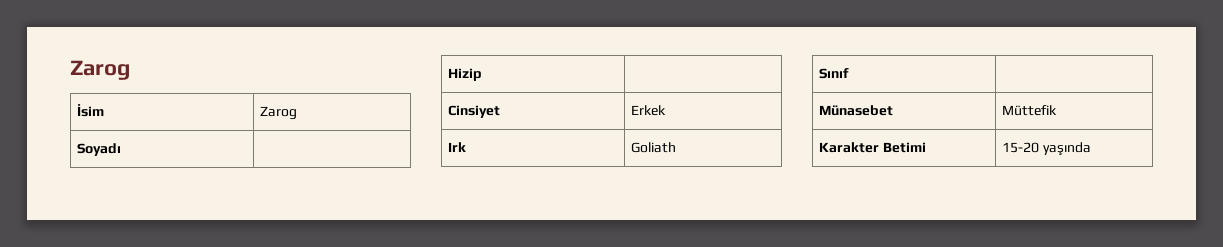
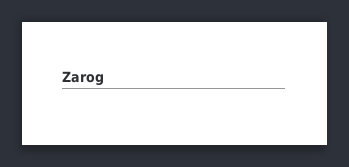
[70,60,130,80] [76,104,104,117] [259,106,297,120] [76,143,121,156] [447,68,482,81] [447,105,500,118] [630,105,666,116] [447,142,466,152] [630,142,676,153] [818,68,849,79] [818,105,893,116] [1001,105,1057,116] [818,142,926,153] [1001,142,1091,156] Zarog // İsim | Zarog // Soyadı | // Hizip | // Cinsiyet | Erkek // Irk | Goliath // Sınıf | // Münasebet | Müttefik // Karakter Betimi | 15-20 yaşında -> [62,71,104,86] Zarog

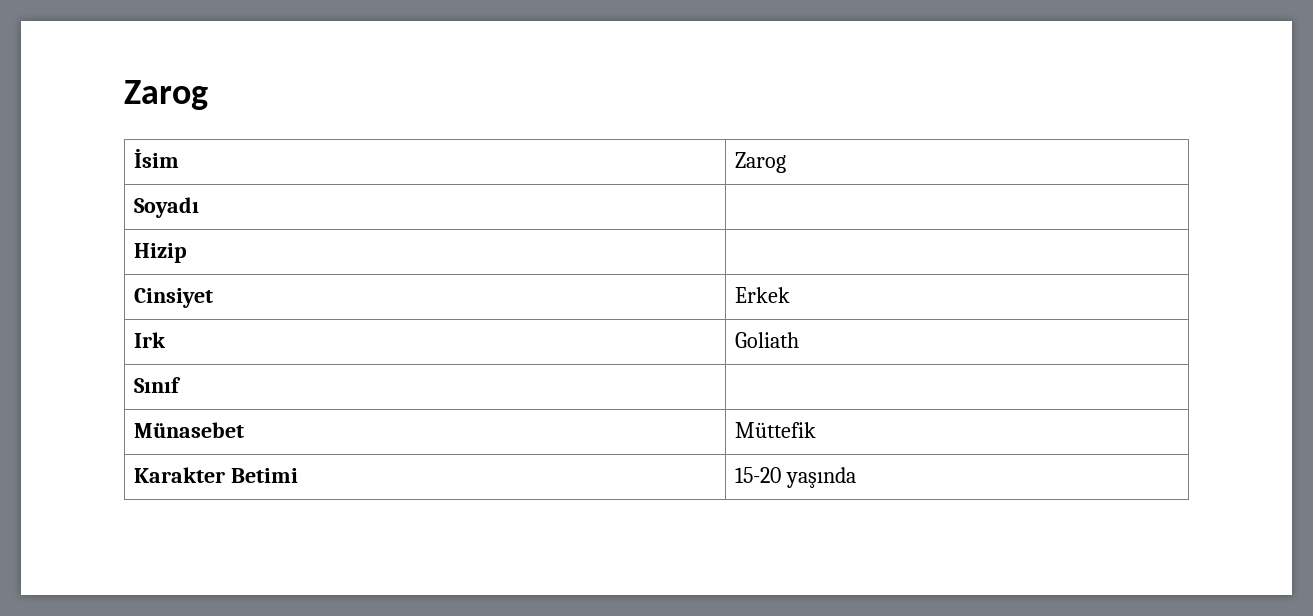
[62,71,104,86] Zarog -> [124,80,208,110] [134,149,180,168] [735,152,787,173] [134,197,200,218] [134,243,188,263] [134,288,214,308] [735,287,791,303] [134,332,167,348] [735,332,800,348] [134,377,182,393] [134,422,245,438] [735,422,817,438] [134,467,298,483] [735,467,856,488] Zarog // İsim | Zarog // Soyadı | // Hizip | // Cinsiyet | Erkek // Irk | Goliath // Sınıf | // Münasebet | Müttefik // Karakter Betimi | 15-20 yaşında

